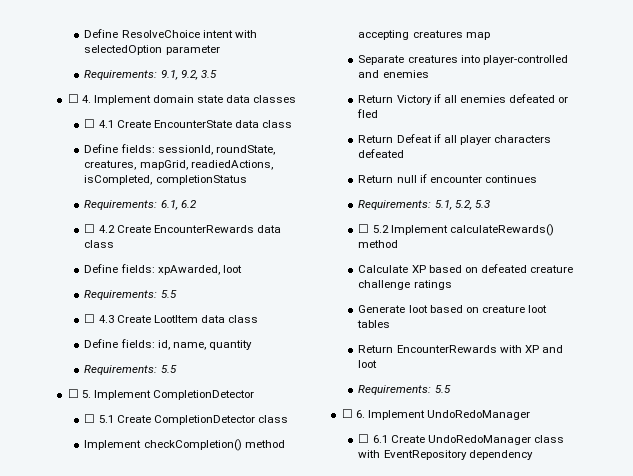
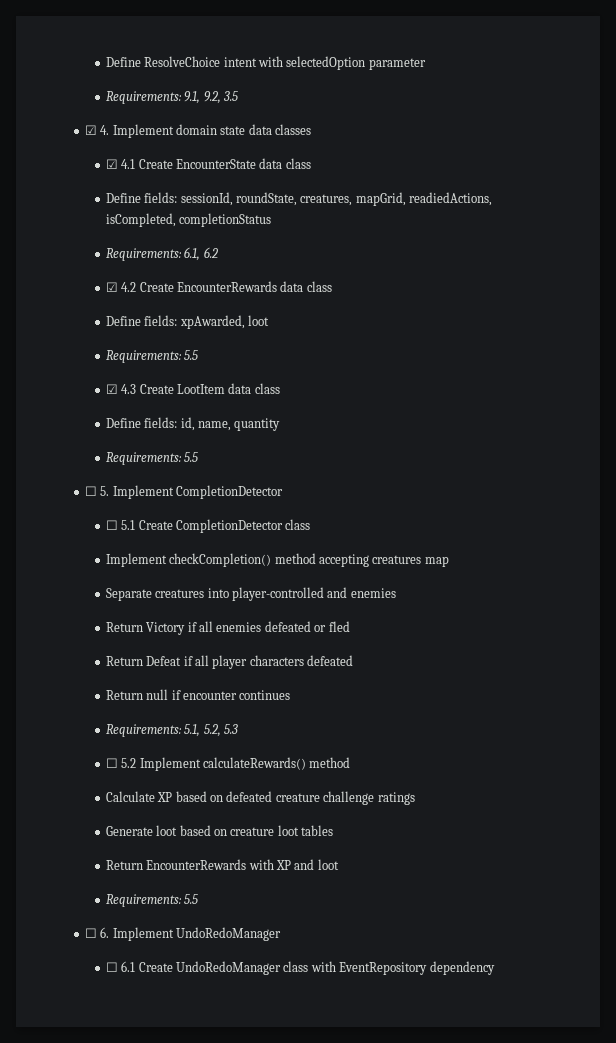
[67,94,79,103] ☐ -> [84,125,97,135] ☑
[84,119,96,128] ☐ -> [105,159,118,169] ☑
[84,224,96,233] ☐ -> [105,282,118,292] ☑
[84,314,96,323] ☐ -> [105,384,118,394] ☑

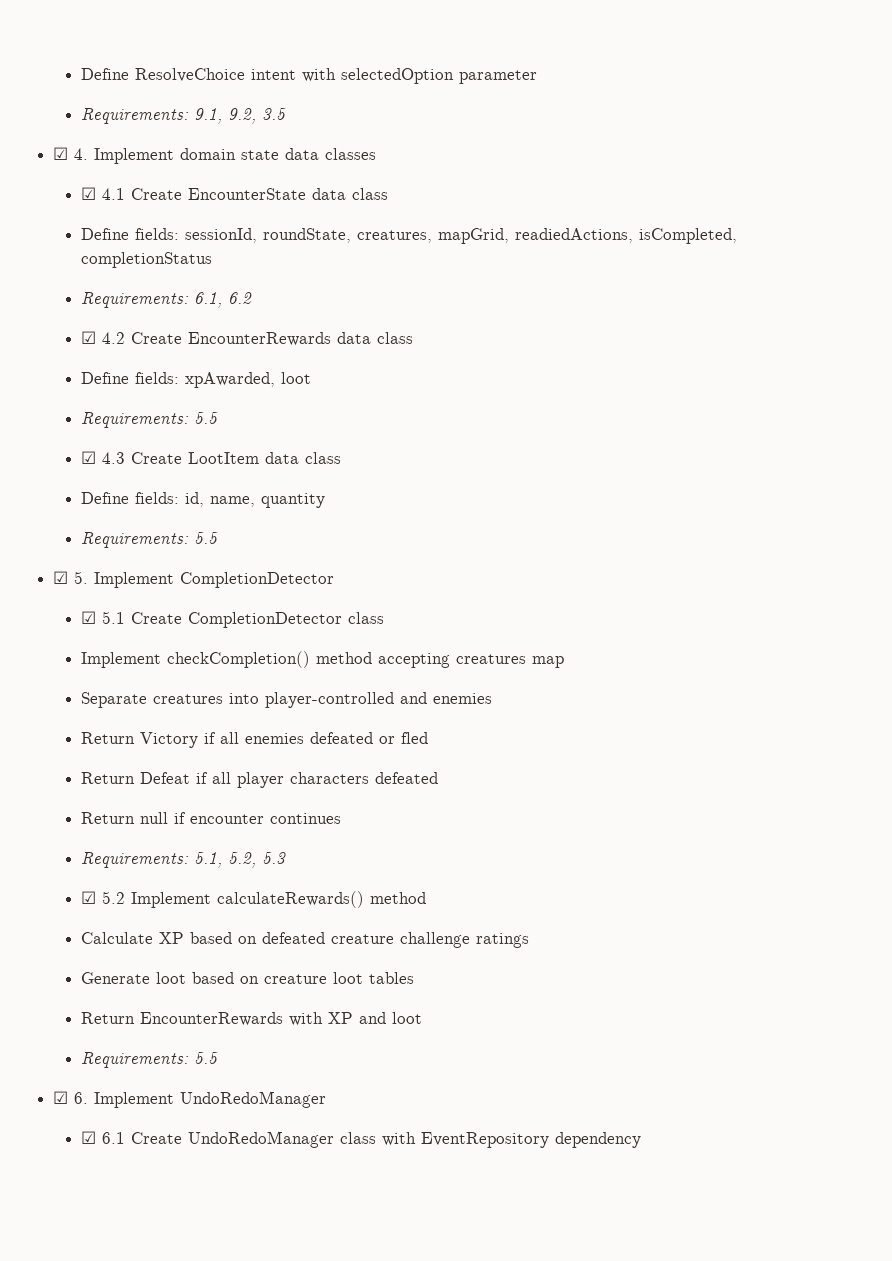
[84,486,97,496] ☐ -> [53,571,69,584] ☑
[105,520,118,530] ☐ -> [80,611,96,624] ☑
[105,758,118,768] ☐ -> [80,891,96,904] ☑
[84,928,97,938] ☐ -> [53,1091,69,1104] ☑
[105,962,118,972] ☐ -> [80,1131,96,1144] ☑

